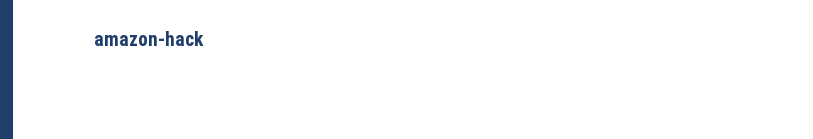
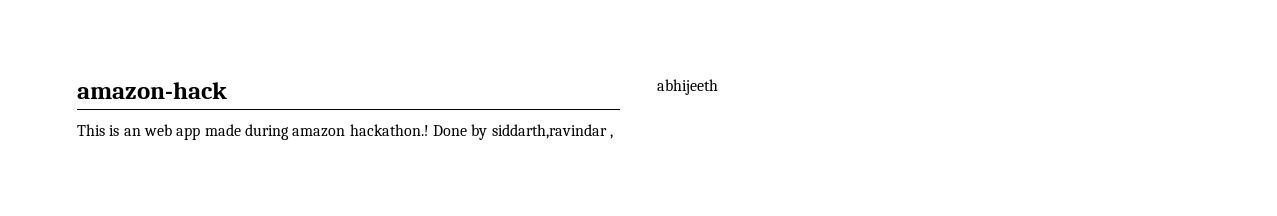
(204, 38) none -> [77,124,613,140] [657,79,718,95] // This is an web app made during amazon hackathon.! Done by siddarth,ravindar , abhijeeth

